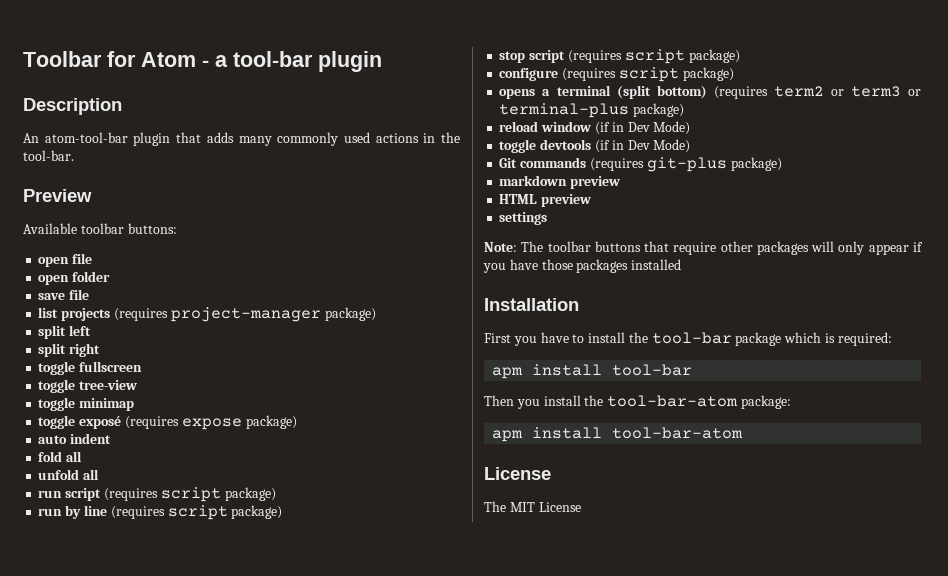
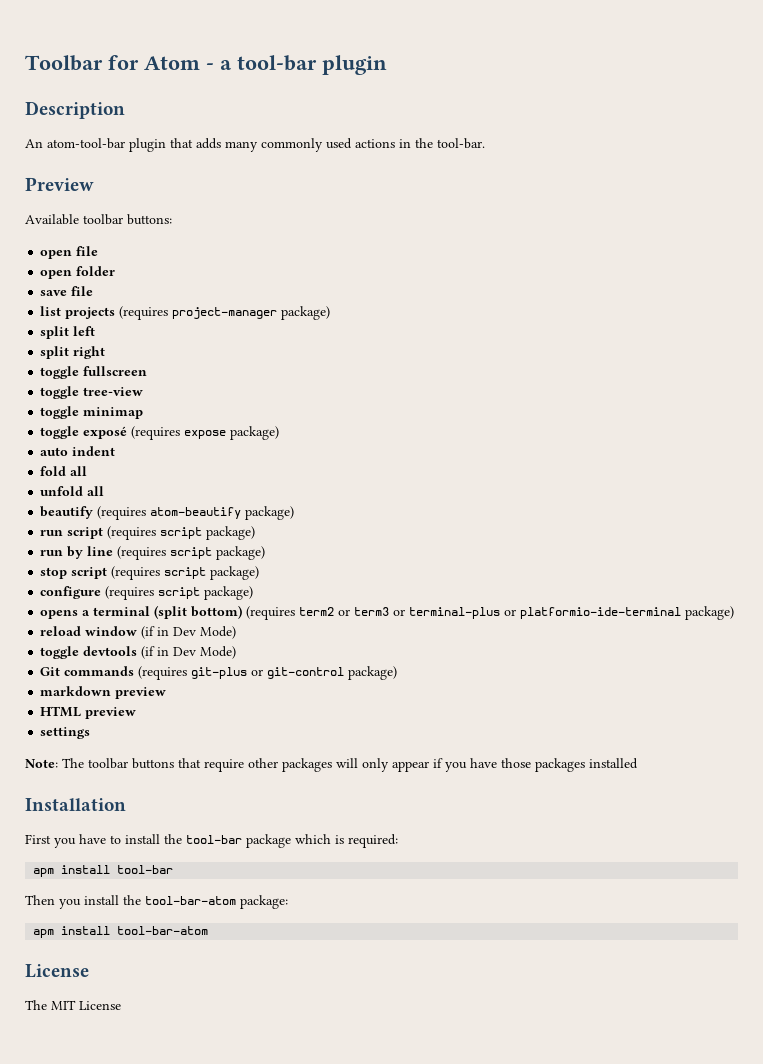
(100, 474) none -> [40,506,295,520] // beautify (requires atom-beautify package)
(630, 110) none -> [504,607,682,619] or platformio-ide-terminal
(727, 164) none -> [251,667,345,679] or git-control

